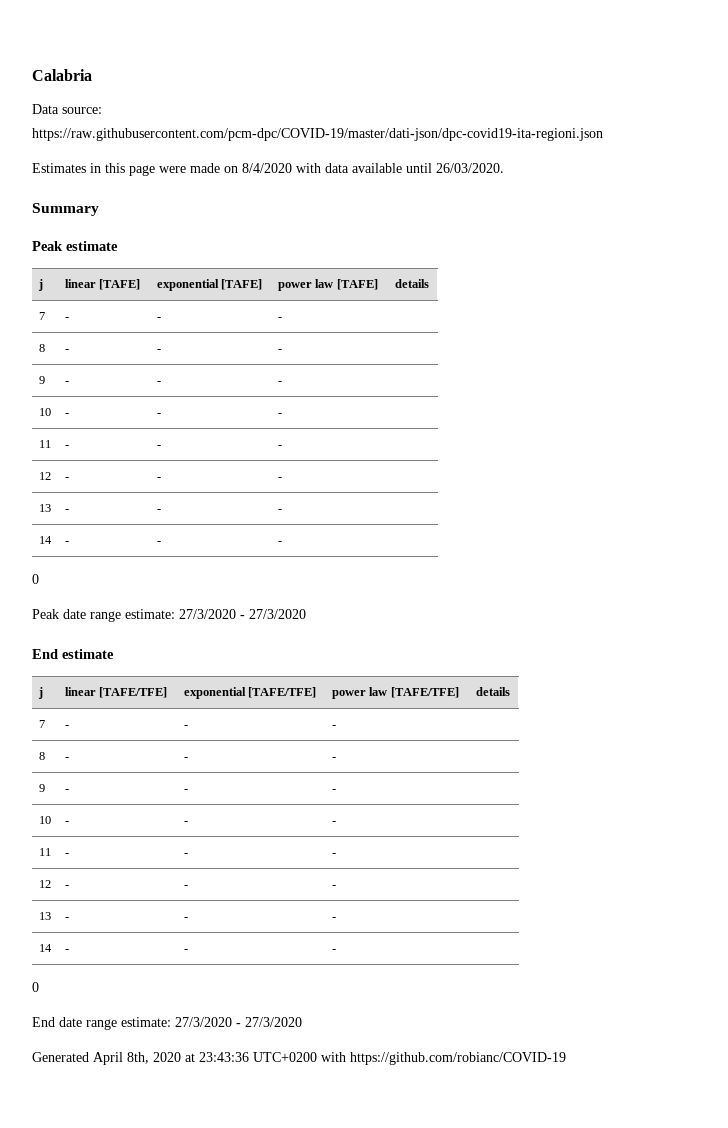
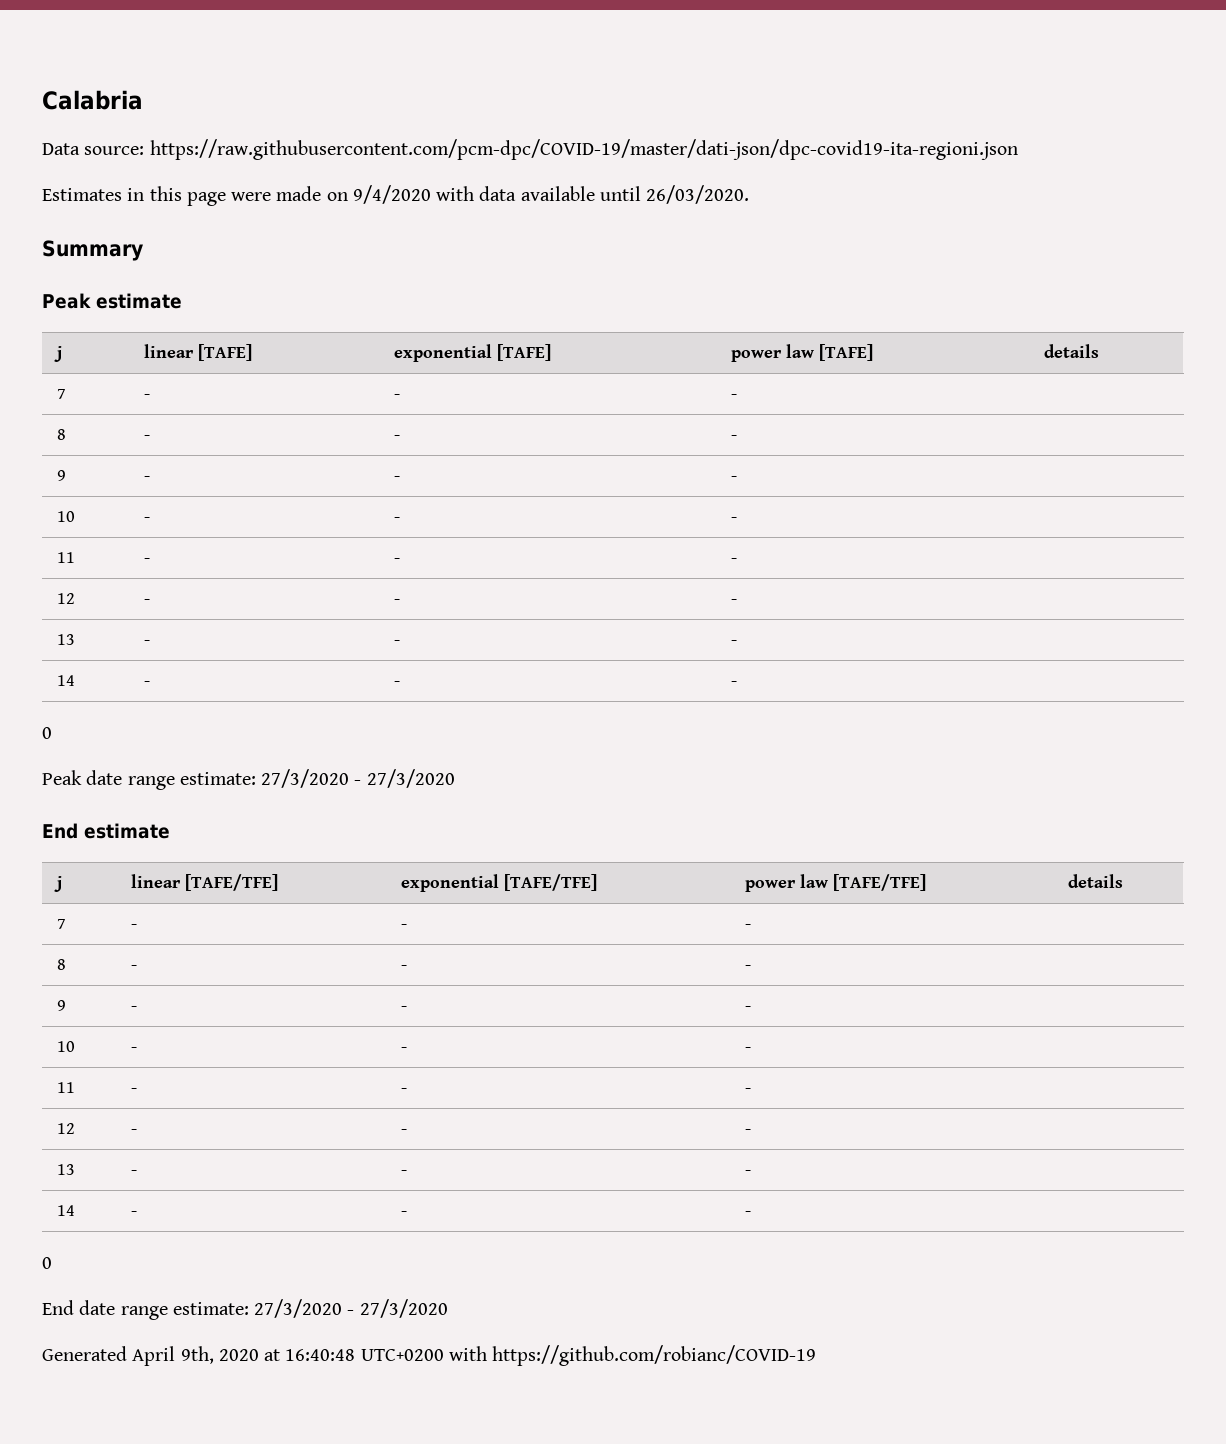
[242,163,292,173] 8/4/2020 -> [352,185,431,204] 9/4/2020
[127,1052,149,1064] 8th, -> [180,1346,214,1364] 9th,
[199,1052,249,1062] 23:43:36 -> [285,1349,356,1361] 16:40:48

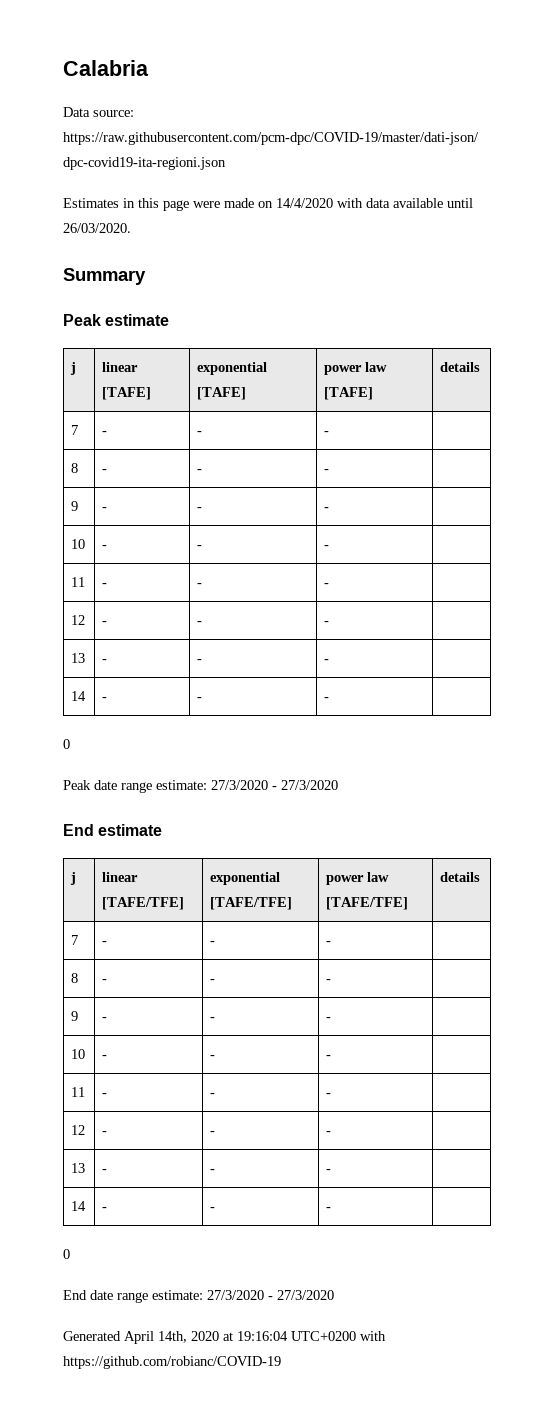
[352,185,431,204] 9/4/2020 -> [276,198,333,208] 14/4/2020
[180,1346,214,1364] 9th, -> [158,1331,187,1343] 14th,
[285,1349,356,1361] 16:40:48 -> [237,1331,288,1341] 19:16:04

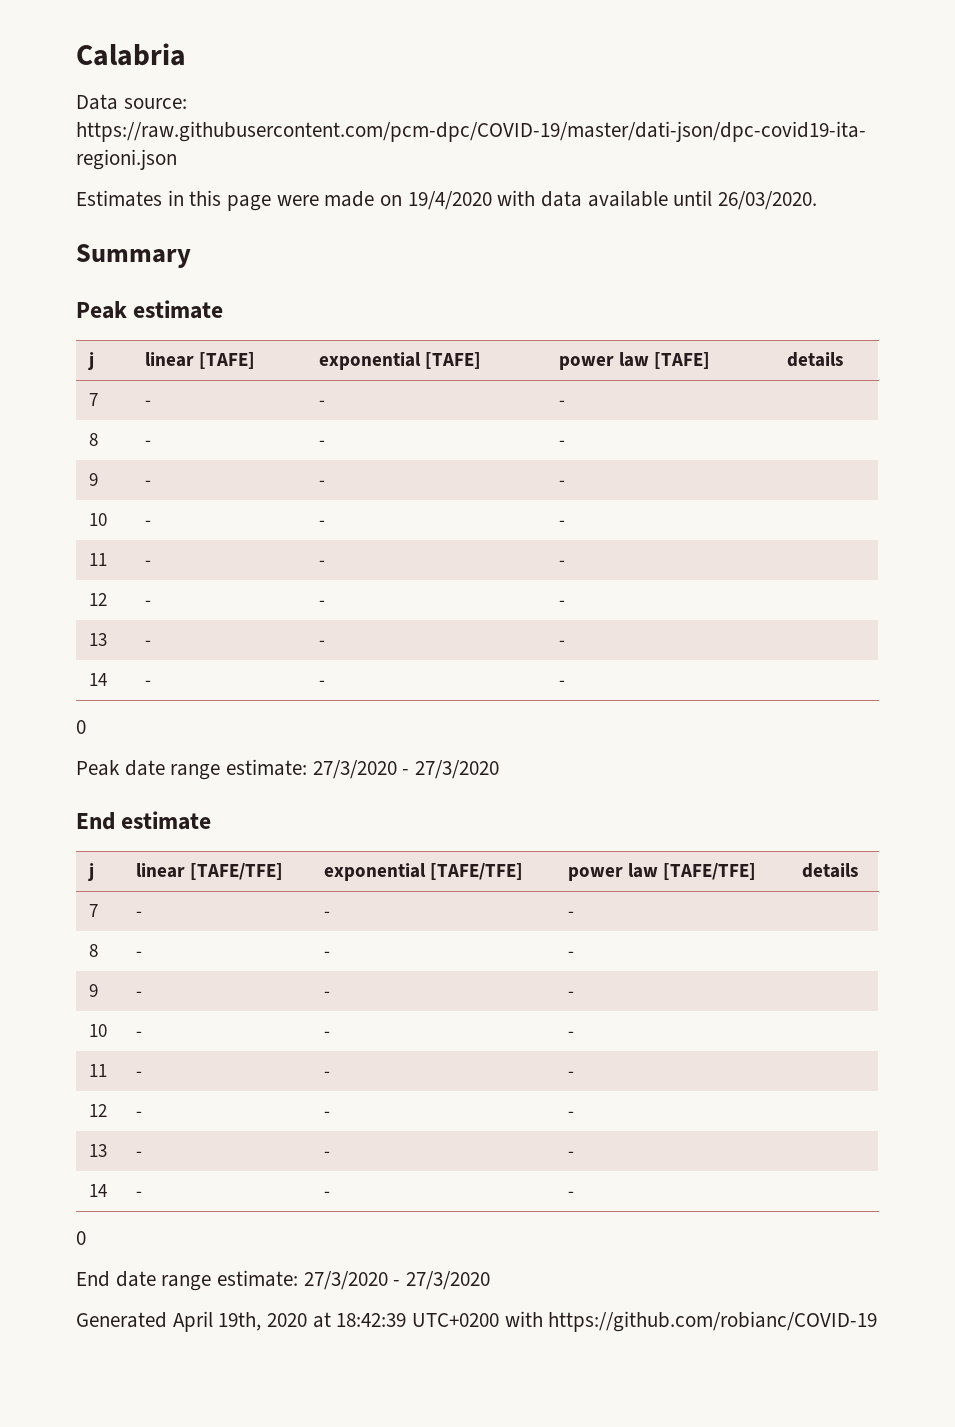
[276,198,333,208] 14/4/2020 -> [407,191,492,210] 19/4/2020
[158,1331,187,1343] 14th, -> [218,1312,262,1331] 19th,
[237,1331,288,1341] 19:16:04 -> [336,1313,407,1327] 18:42:39

